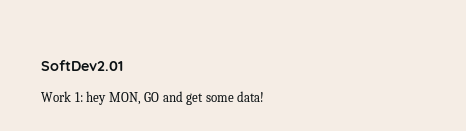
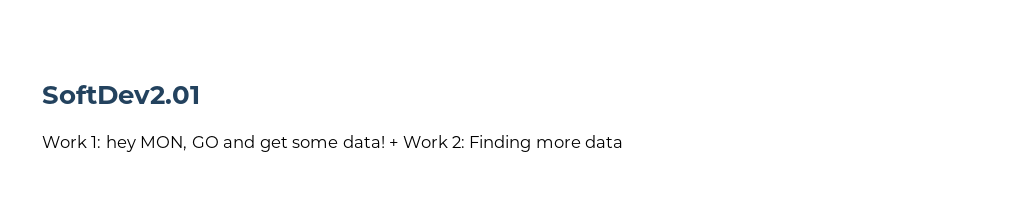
(265, 96) none -> [389,135,624,152] + Work 2: Finding more data

